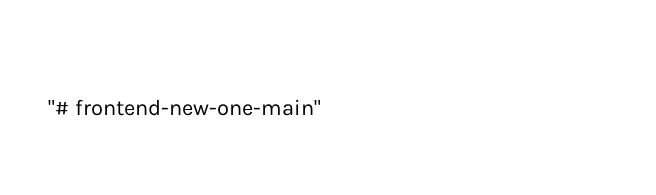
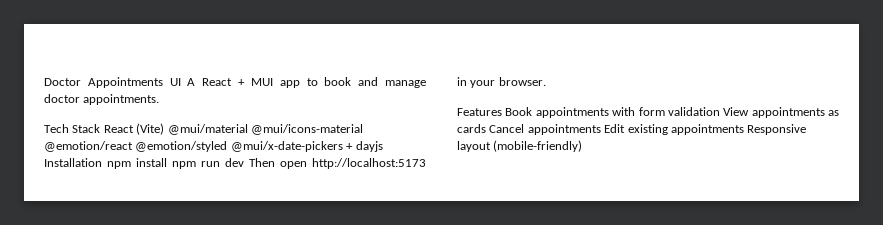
[48,99,321,116] "# frontend-new-one-main" -> [44,77,426,88] [44,94,160,105] [44,123,363,135] [44,141,383,152] [44,158,426,169] [457,77,546,88] [457,107,839,118] [457,124,807,135] [457,140,583,152] Doctor Appointments UI A React + MUI app to book and manage doctor appointments. // Tech Stack React (Vite) @mui/material @mui/icons-material @emotion/react @emotion/styled @mui/x-date-pickers + dayjs Installation npm install npm run dev Then open http://localhost:5173 in your browser. // Features Book appointments with form validation View appointments as cards Cancel appointments Edit existing appointments Responsive layout (mobile-friendly)

